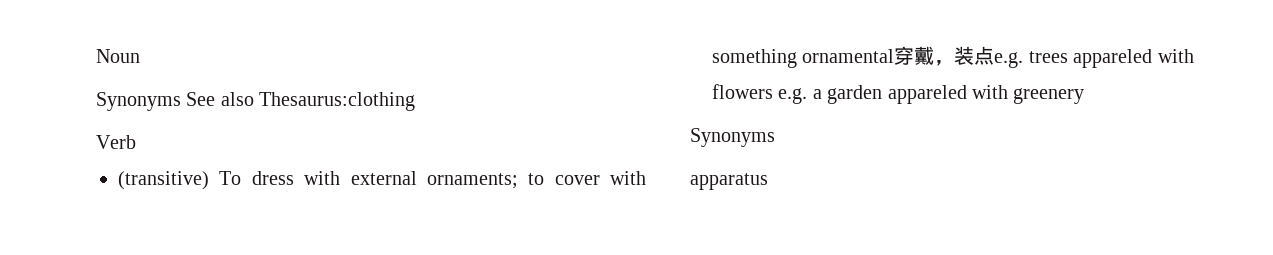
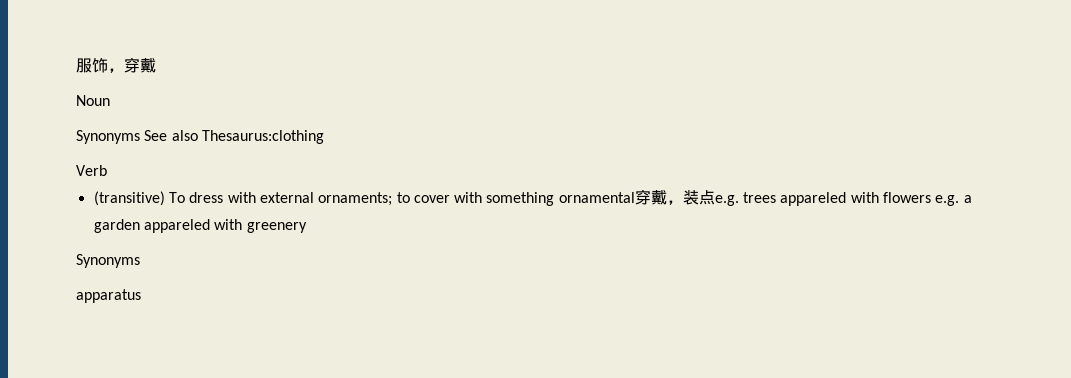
(96, 56) none -> [76,57,156,73] 服饰，穿戴 //

